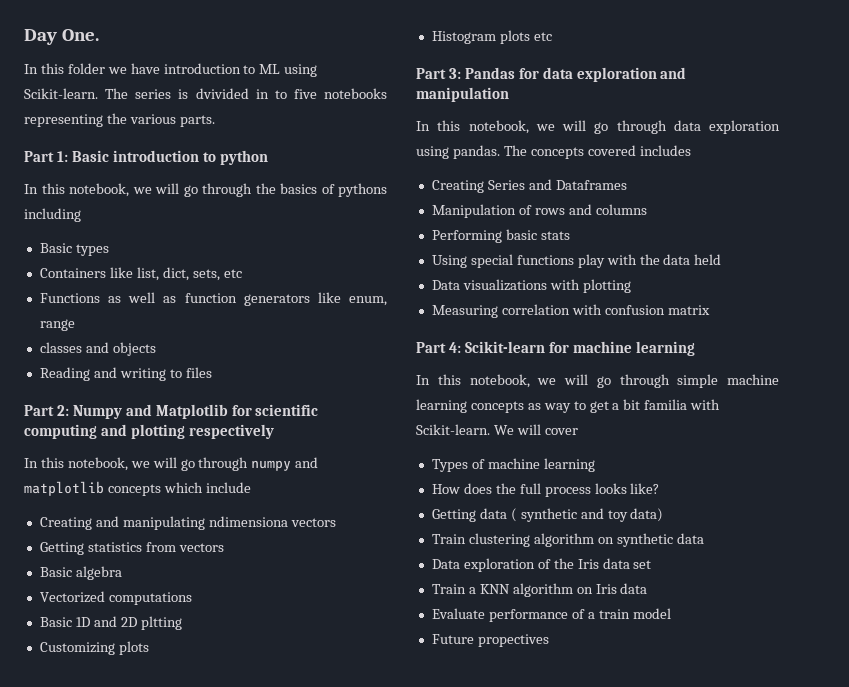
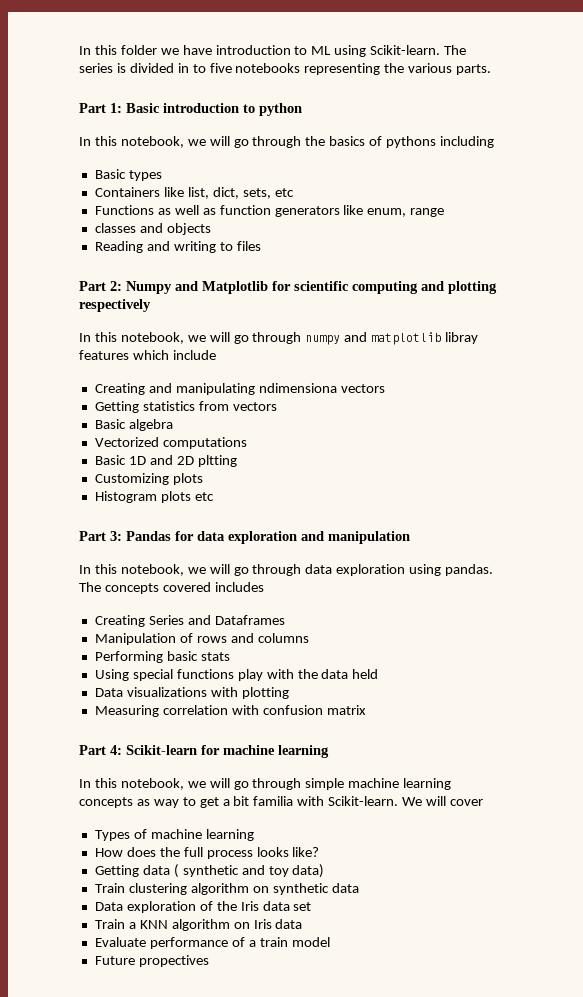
[24,29,99,45] Day One. // -> (79, 50) none
[195,88,249,99] dvivided -> [129,63,174,73] divided
[107,484,161,496] concepts -> [445,332,479,344] [79,350,129,360] libray features

